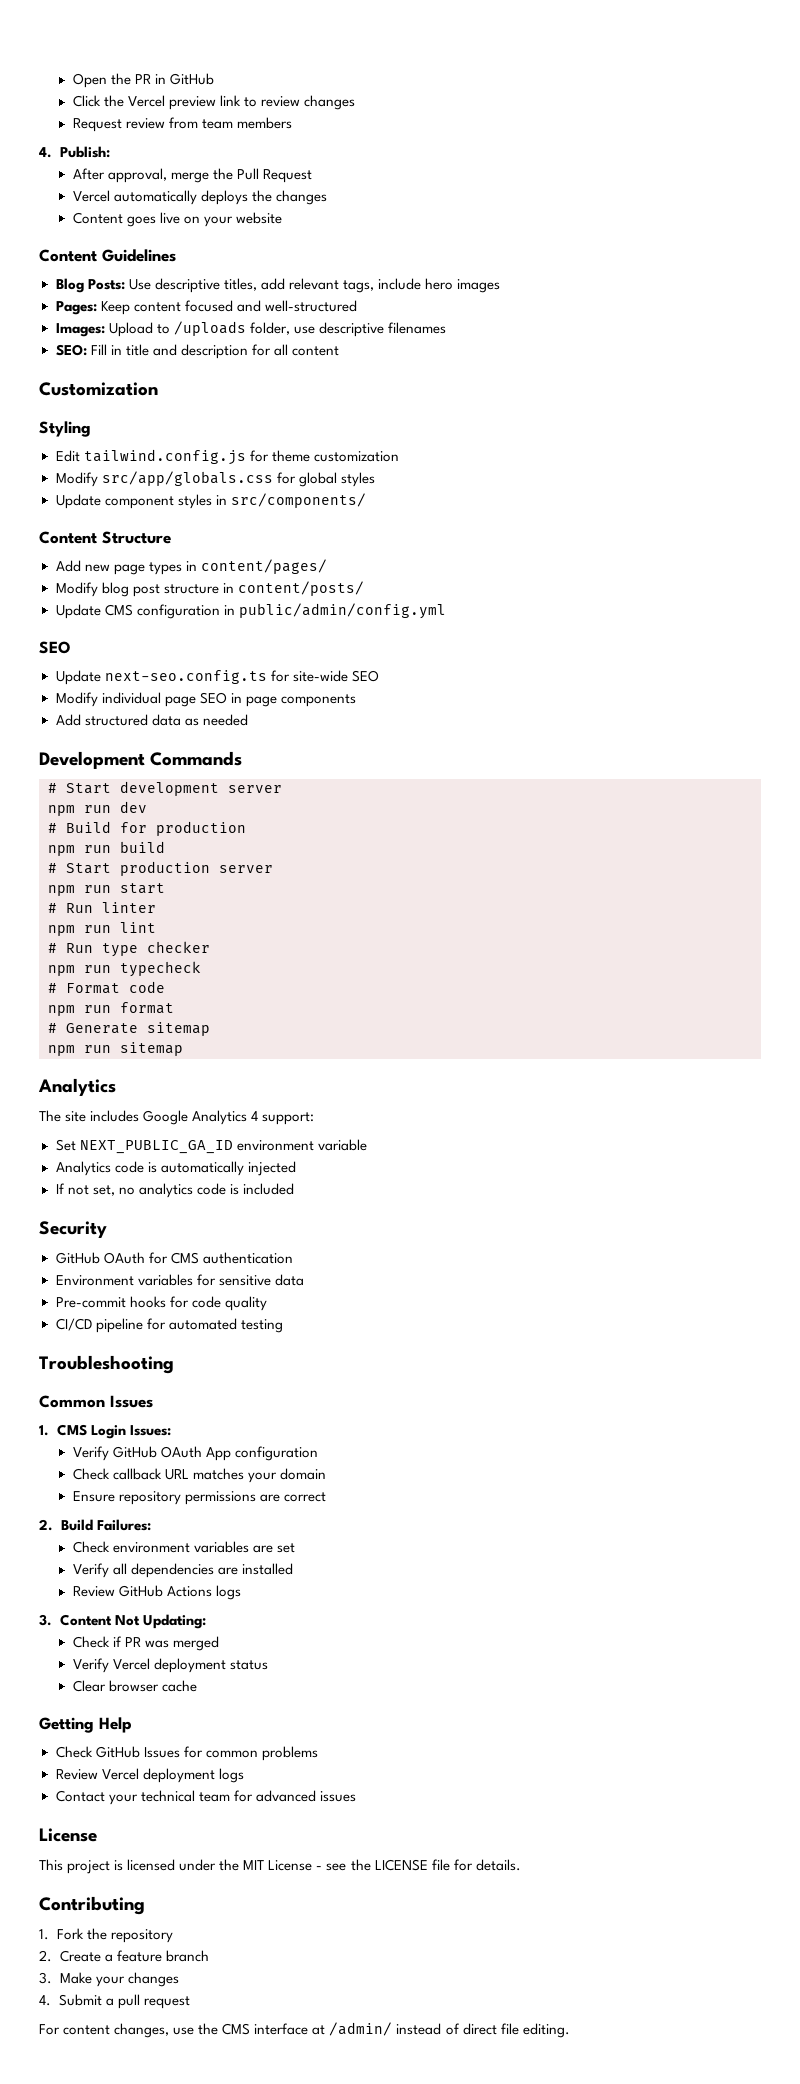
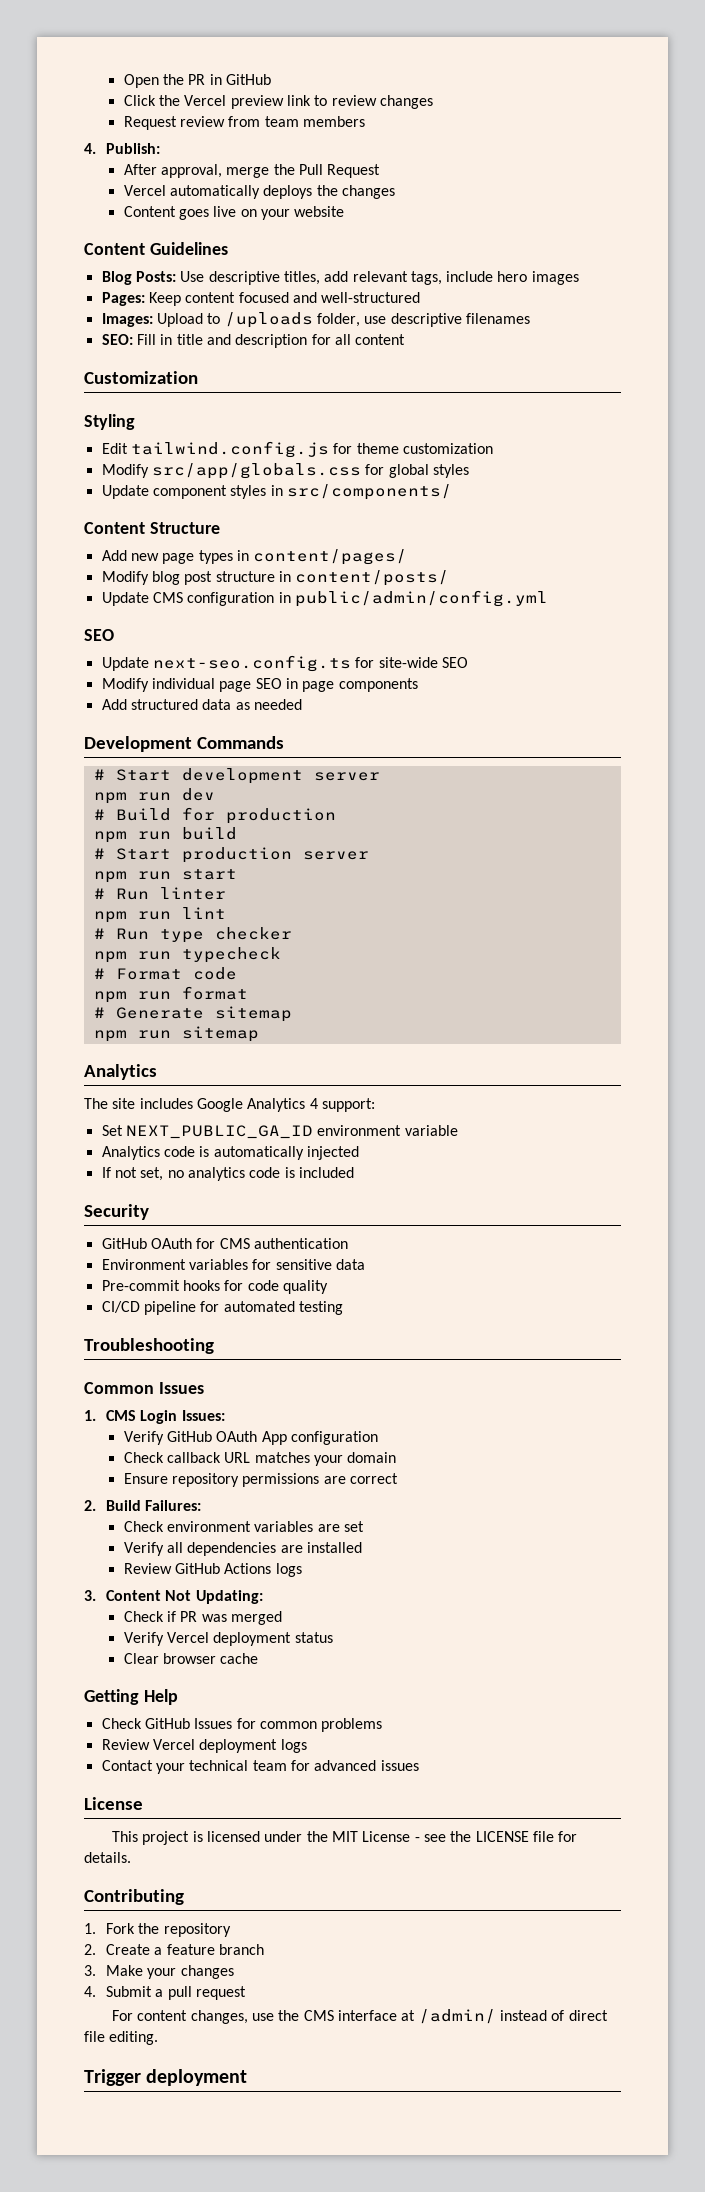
(570, 2030) none -> [84,2069,248,2086] // Trigger deployment

